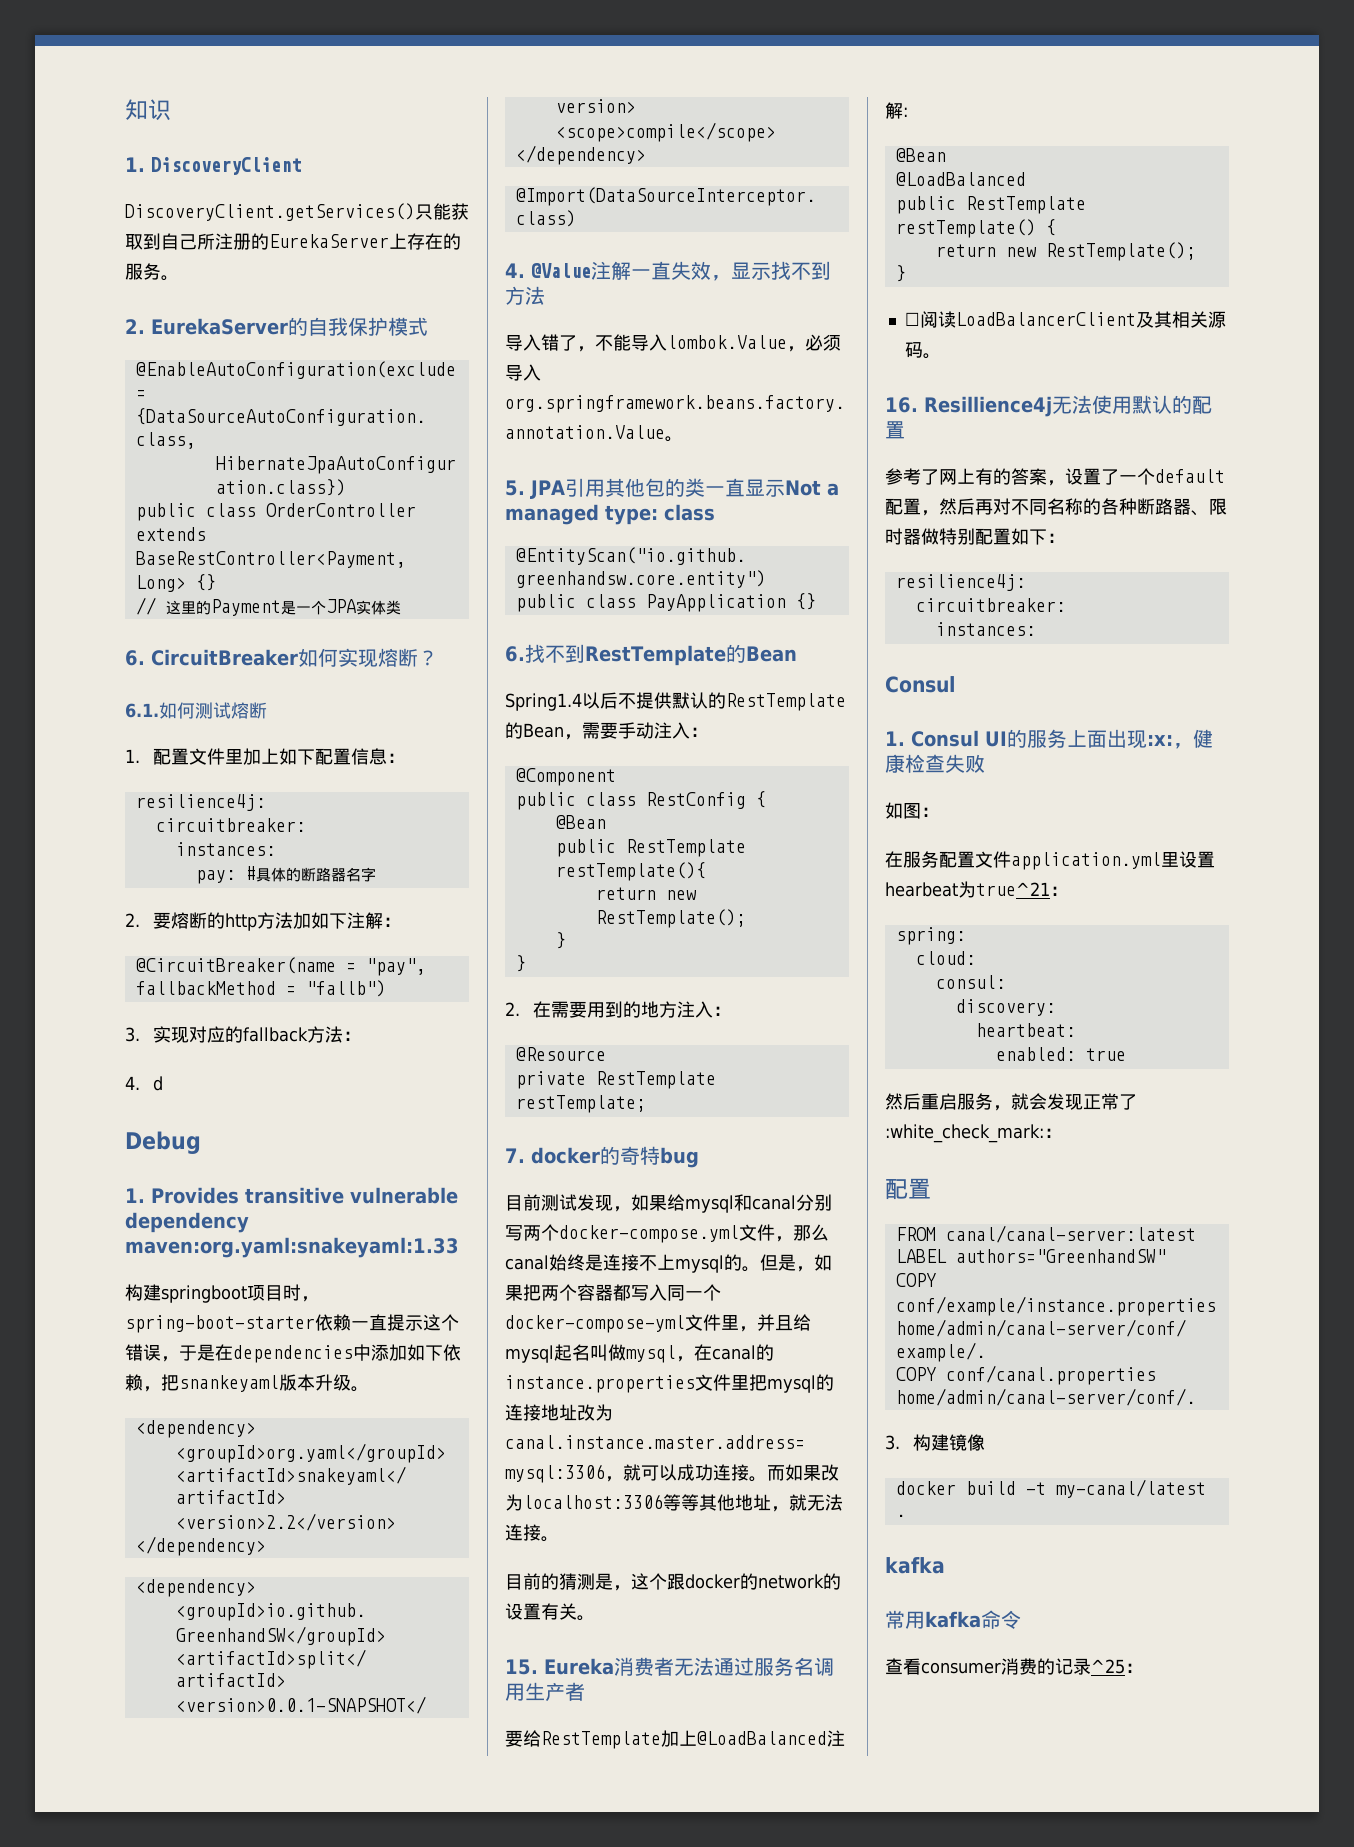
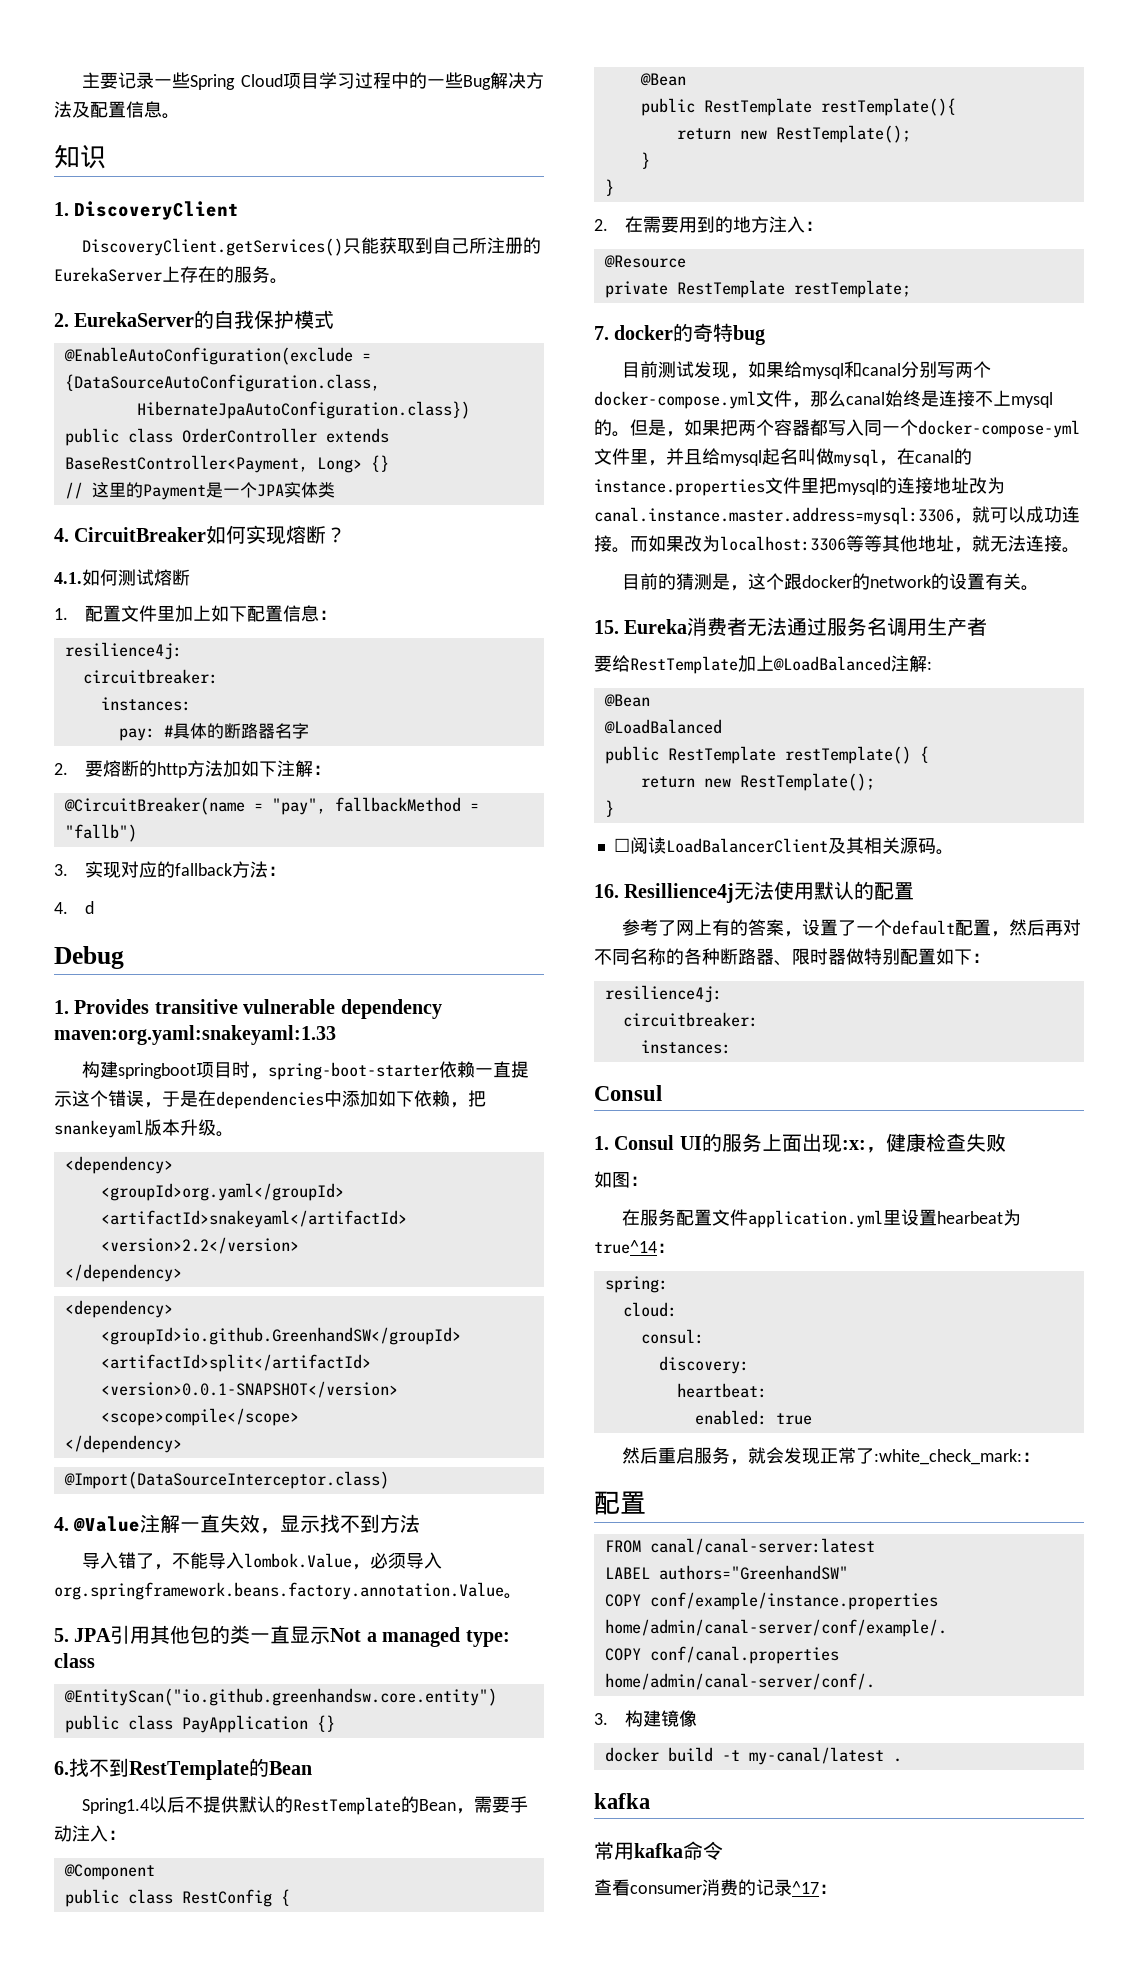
(125, 109) none -> [82,72,544,90] [54,101,180,119] 主要记录一些Spring Cloud项目学习过程中的一些Bug解决方法及配置信息。 //
[125,650,145,666] 6. -> [54,528,69,542] 4.
[125,703,159,718] 6.1. -> [54,572,82,584] 4.1.
[976,882,1050,896] true^21 -> [594,1240,657,1254] true^14
[1091,1659,1125,1674] ^25 -> [792,1881,819,1894] ^17

